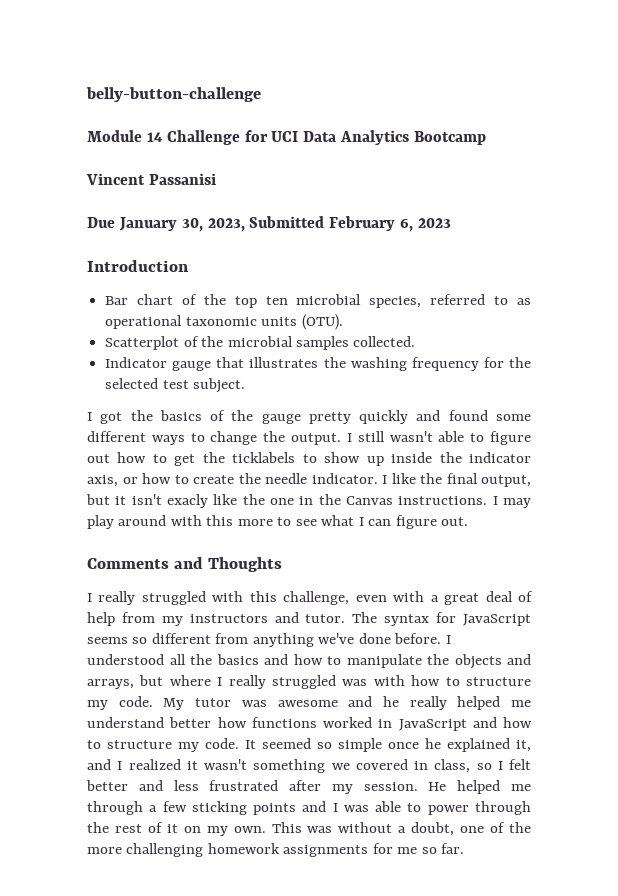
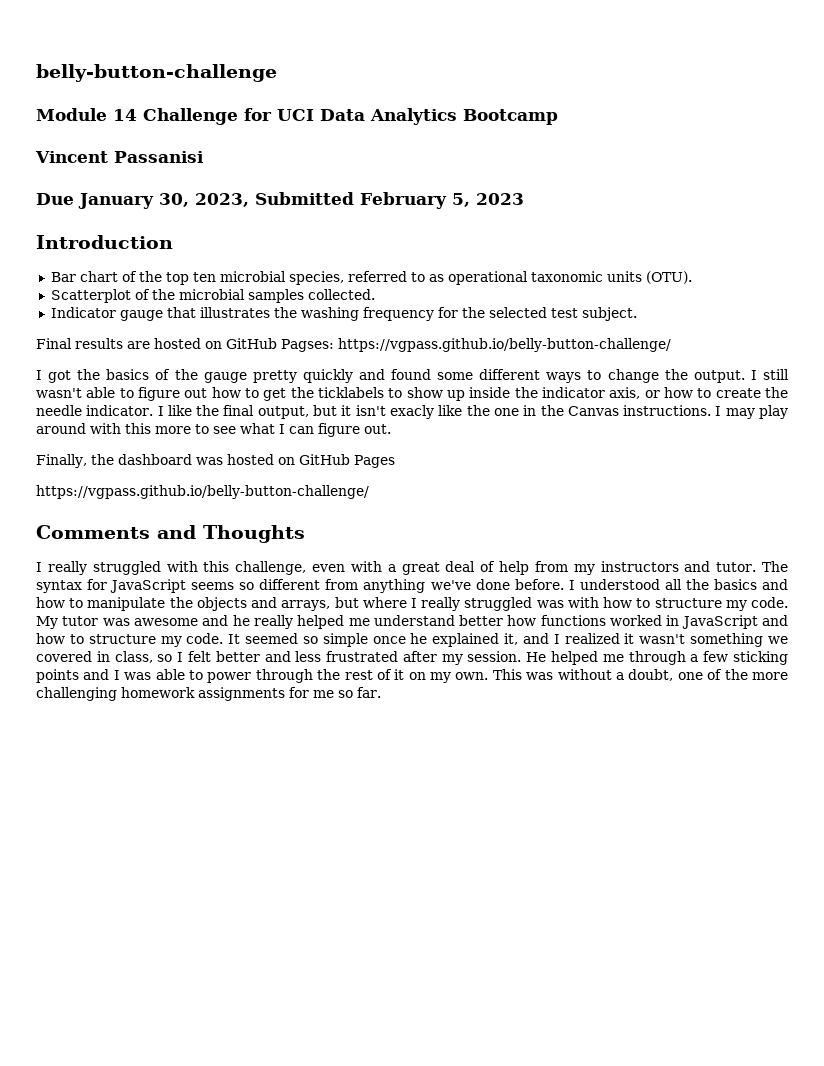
[400,219,414,232] 6, -> [451,193,470,207] 5,
(246, 385) none -> [36,338,671,352] // Final results are hosted on GitHub Pagses: https://vgpass.github.io/belly-button-challenge/
(469, 521) none -> [36,454,395,468] [36,485,369,499] // Finally, the dashboard was hosted on GitHub Pages // https://vgpass.github.io/belly-button-challenge/

